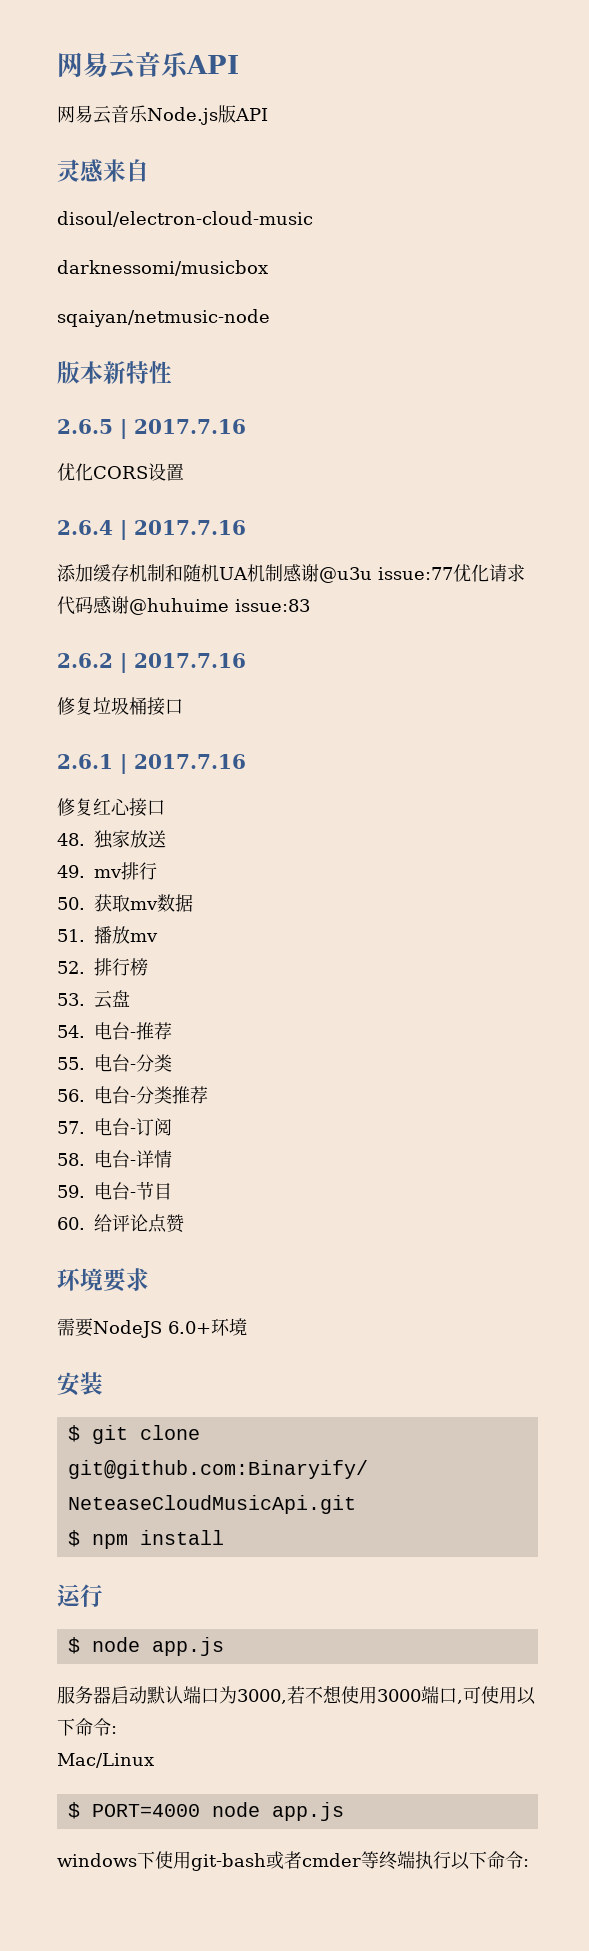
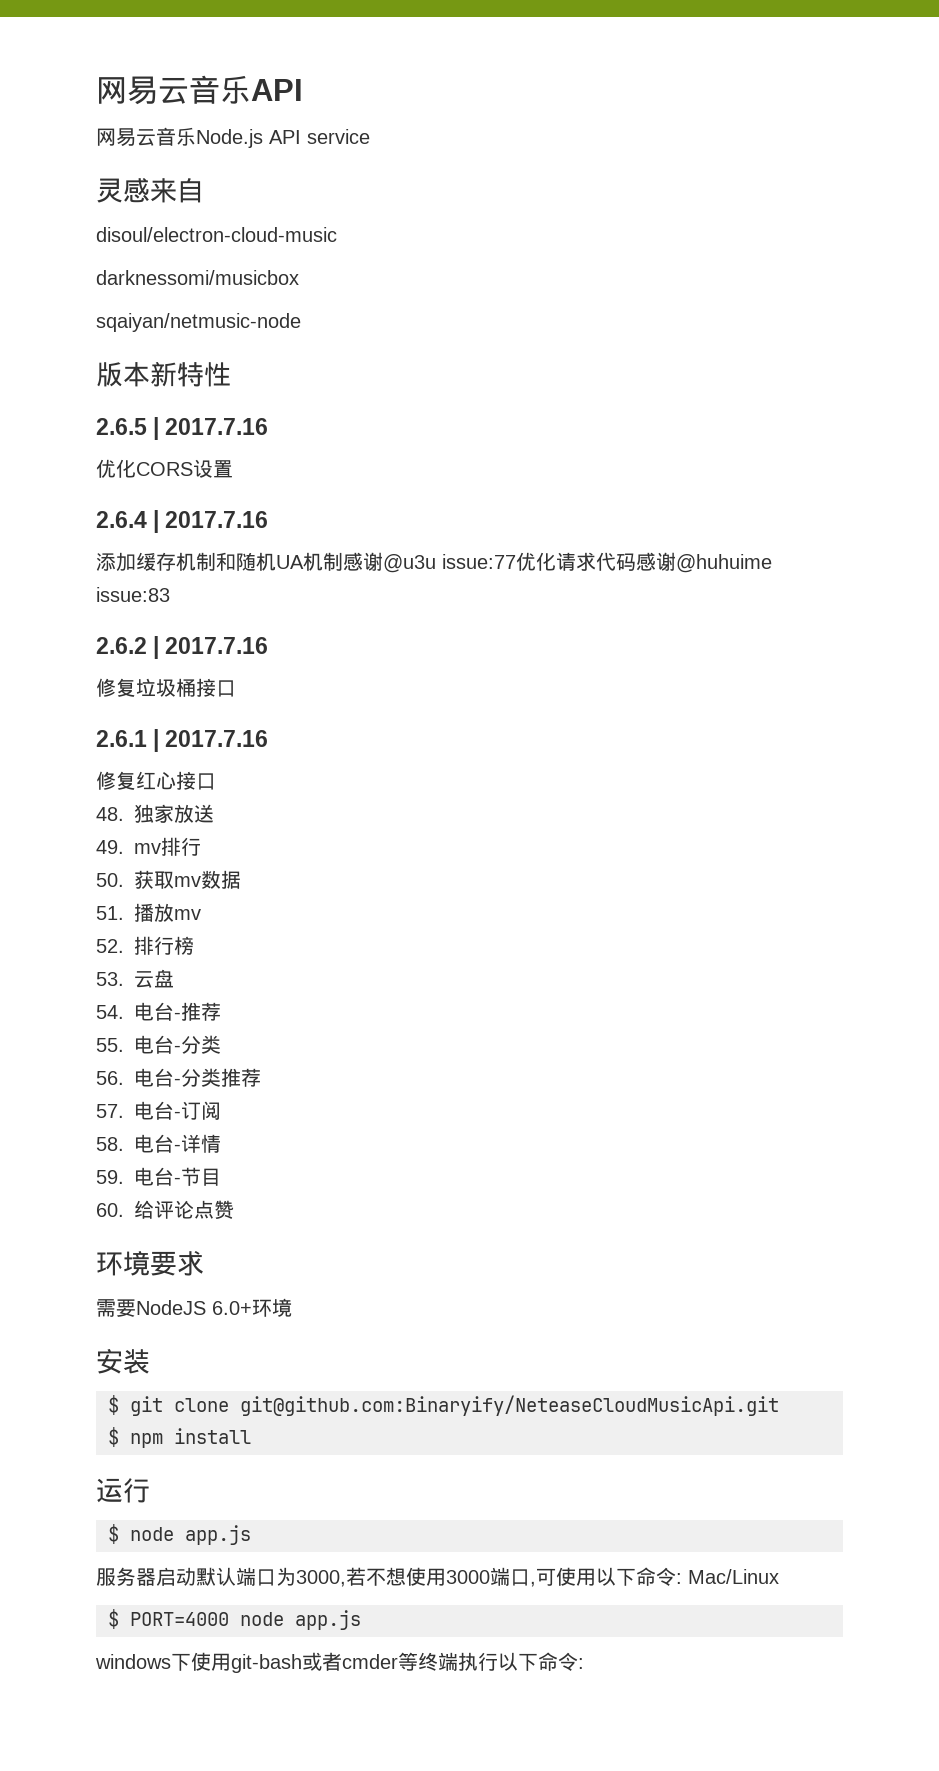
[218,105,268,123] 版API -> [269,129,370,144] API service
(117, 1730) // -> (682, 1578) none

